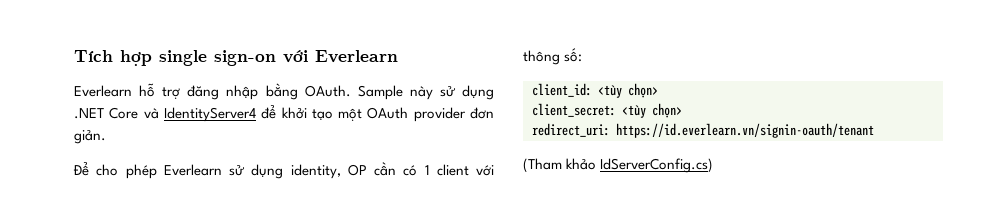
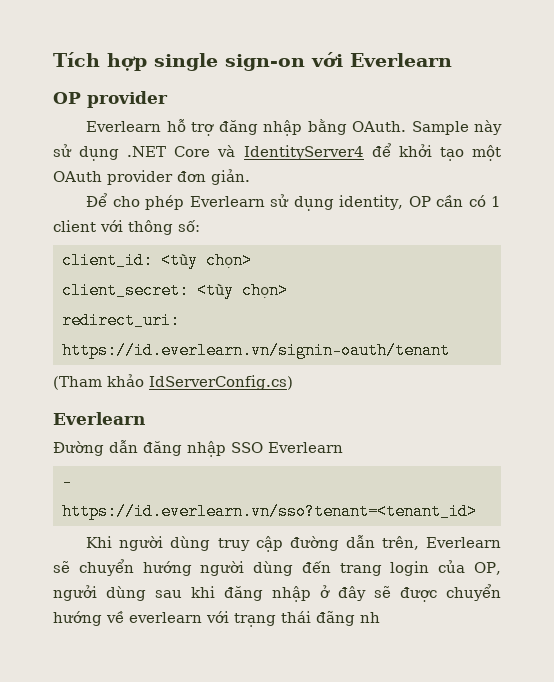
(398, 56) none -> [53,91,168,108] // OP provider
(714, 165) none -> [53,412,145,425] [53,440,343,457] [61,473,72,490] [61,503,477,520] [86,535,502,552] [53,559,502,576] [53,584,501,602] [53,611,380,627] // Everlearn // Đường dẫn đăng nhập SSO Everlearn // - https://id.everlearn.vn/sso?tenant=<tenant_id> // Khi người dùng truy cập đường dẫn trên, Everlearn sẽ chuyển hướng người dùng đến trang login của OP, ngưởi dùng sau khi đăng nhập ở đây sẽ được chuyển hướng về everlearn với trạng thái đãng nh

